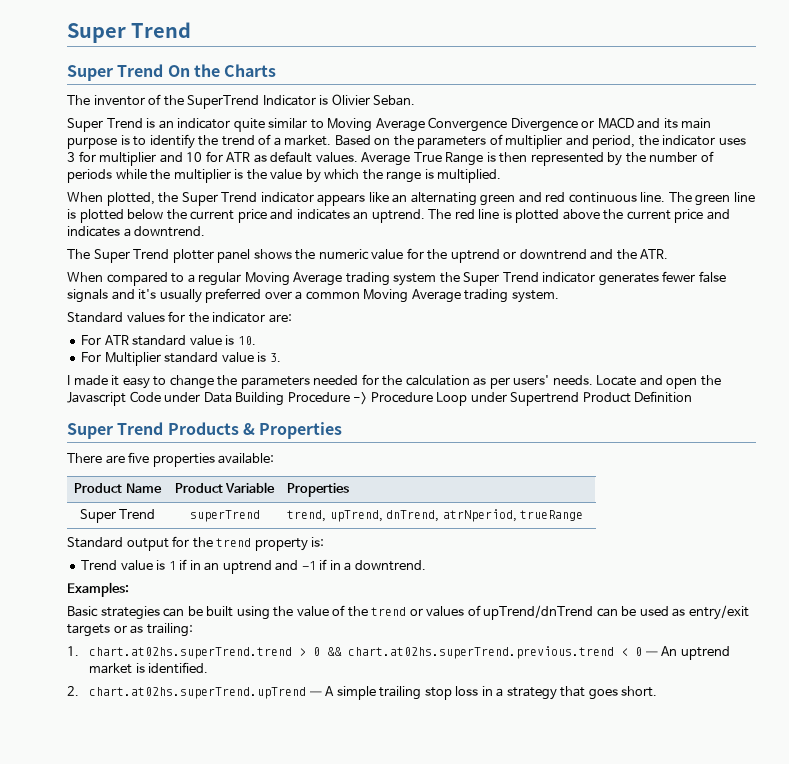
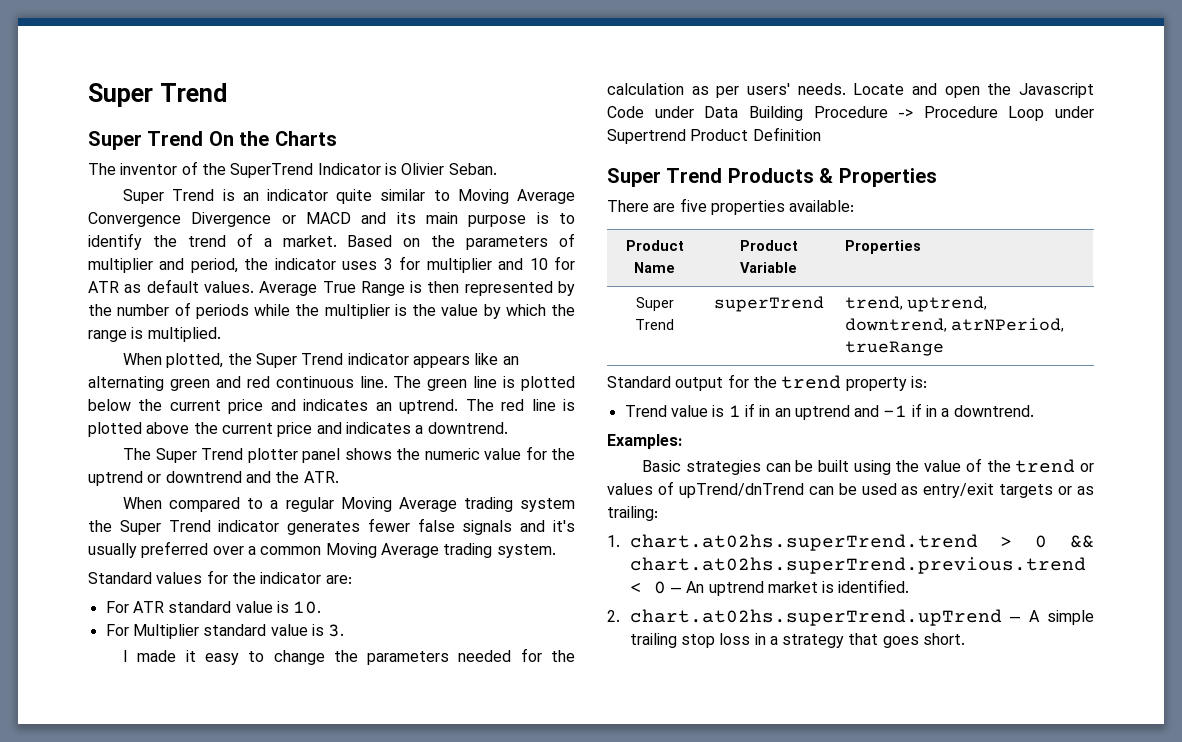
[329,509,517,522] upTrend, dnTrend, atrNperiod, -> [906,296,987,312] [844,318,1064,332] uptrend, downtrend, atrNPeriod,

